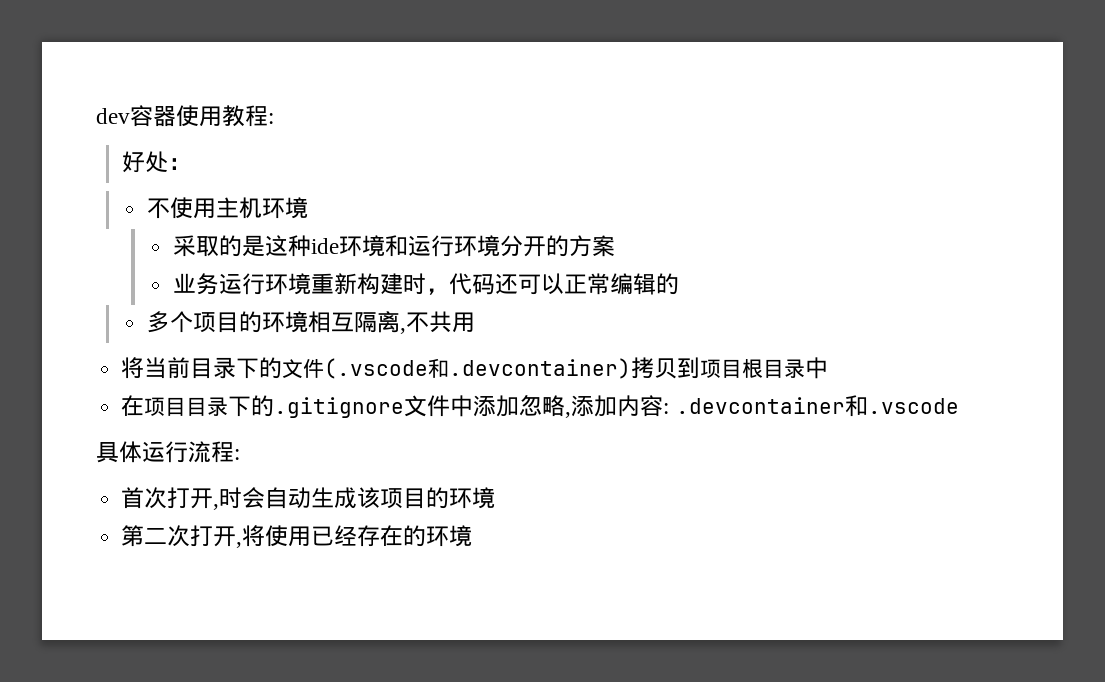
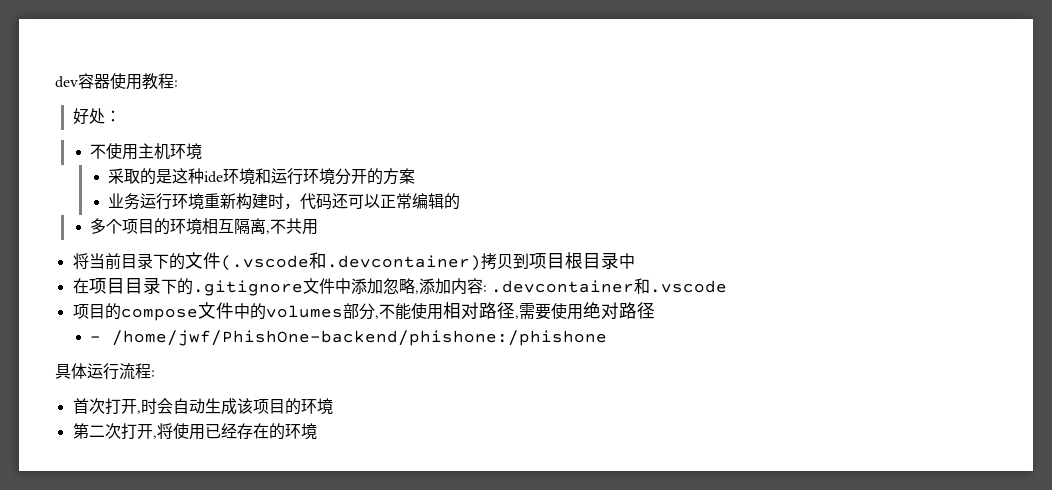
(959, 406) none -> [72,302,655,321] [90,330,608,346] // 项目的compose文件中的volumes部分,不能使用相对路径,需要使用绝对路径 // - /home/jwf/PhishOne-backend/phishone:/phishone

